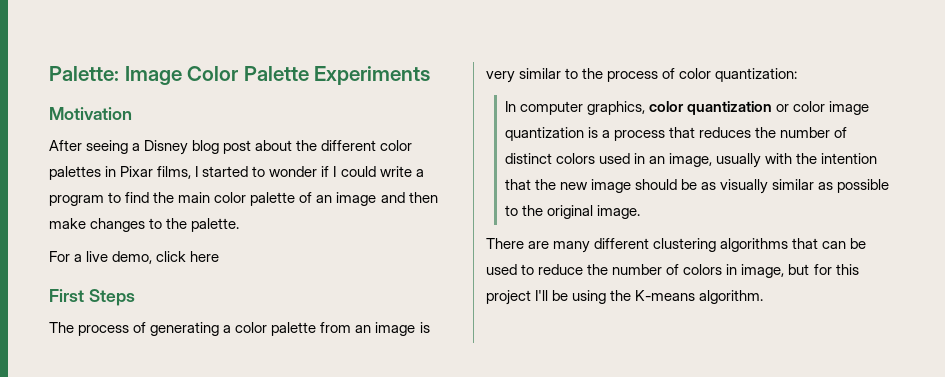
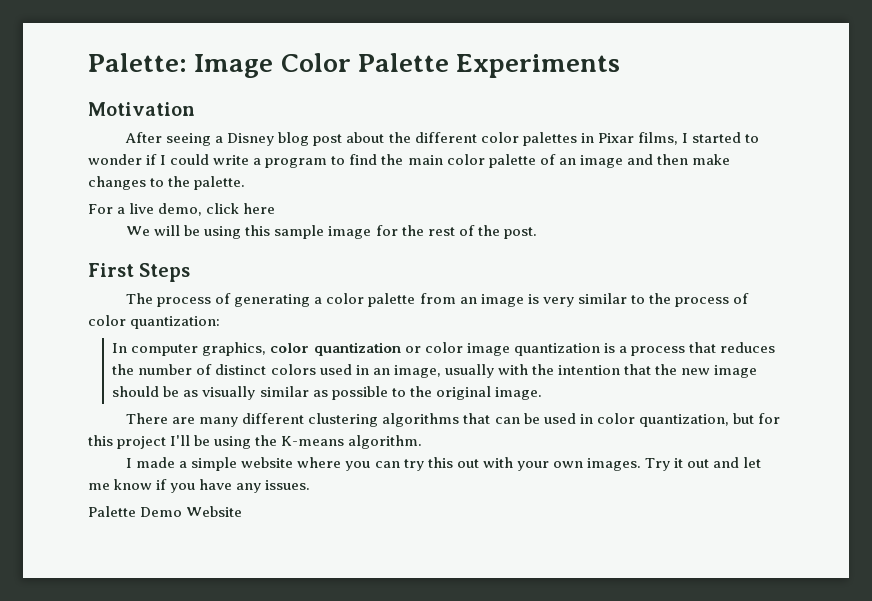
(220, 256) none -> [126,225,537,239] // We will be using this sample image for the rest of the post.
[521,264,785,278] to reduce the number of colors in image, -> [579,413,729,427] in color quantization,
(764, 297) none -> [126,457,762,471] [88,479,311,493] [88,506,243,517] // I made a simple website where you can try this out with your own images. Try it out and let me know if you have any issues. // Palette Demo Website

